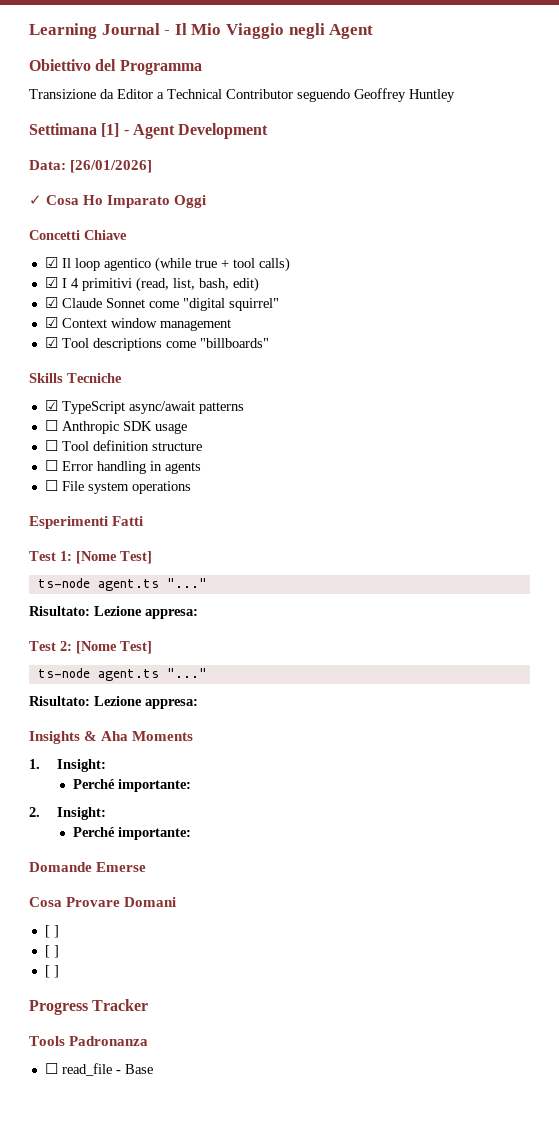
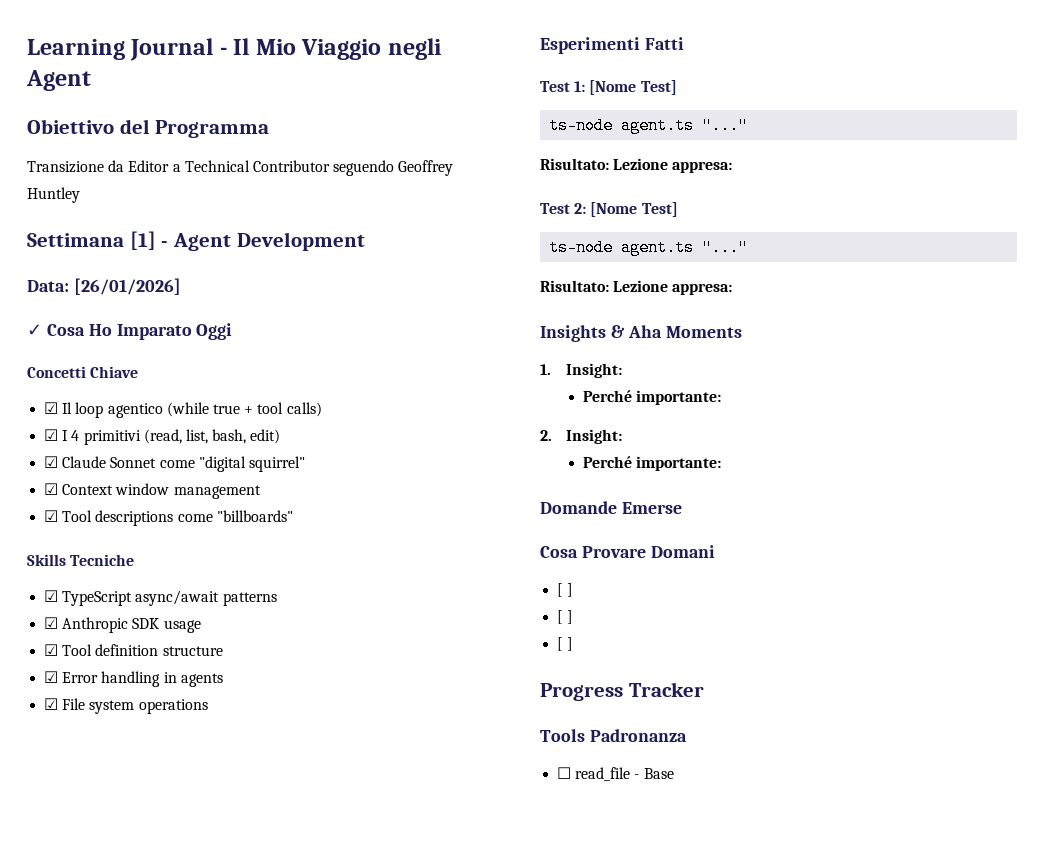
[44,420,58,431] ☐ -> [44,617,59,629] ☑
[44,440,58,451] ☐ -> [44,644,59,656] ☑
[44,460,58,471] ☐ -> [44,671,59,683] ☑
[44,480,58,491] ☐ -> [44,698,59,710] ☑

